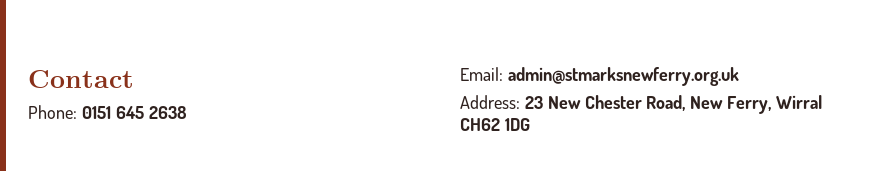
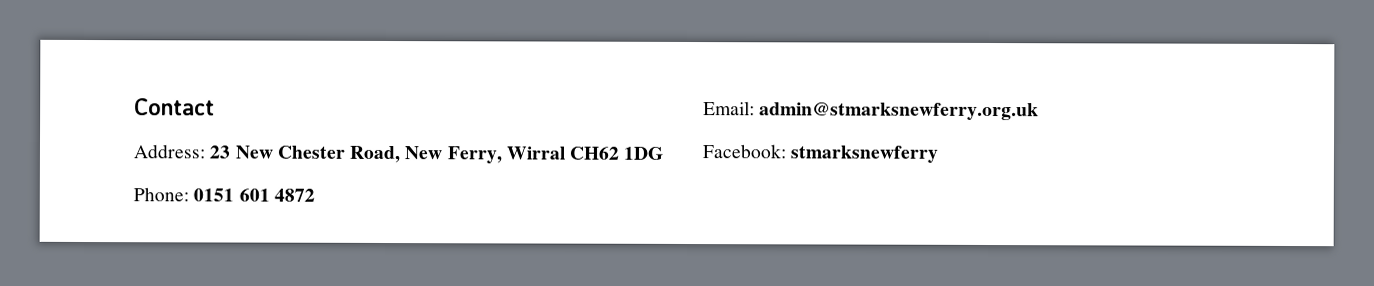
[28,105,187,119] [460,67,739,86] // Phone: 0151 645 2638 // Email: admin@stmarksnewferry.org.uk -> (215, 107) none
(530, 124) none -> [133,187,315,202] [703,101,1040,121] [702,144,939,163] // Phone: 0151 601 4872 // Email: admin@stmarksnewferry.org.uk // Facebook: stmarksnewferry

